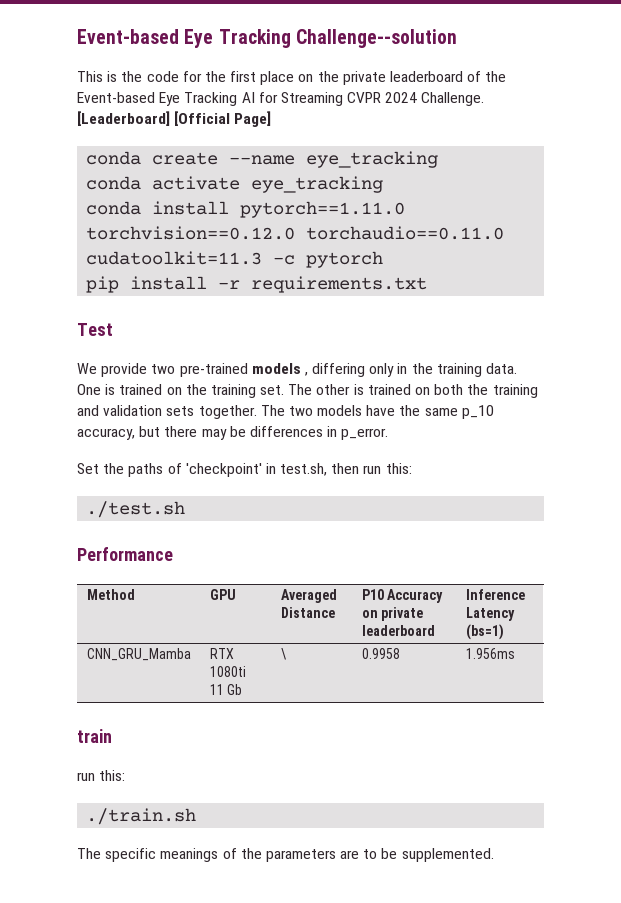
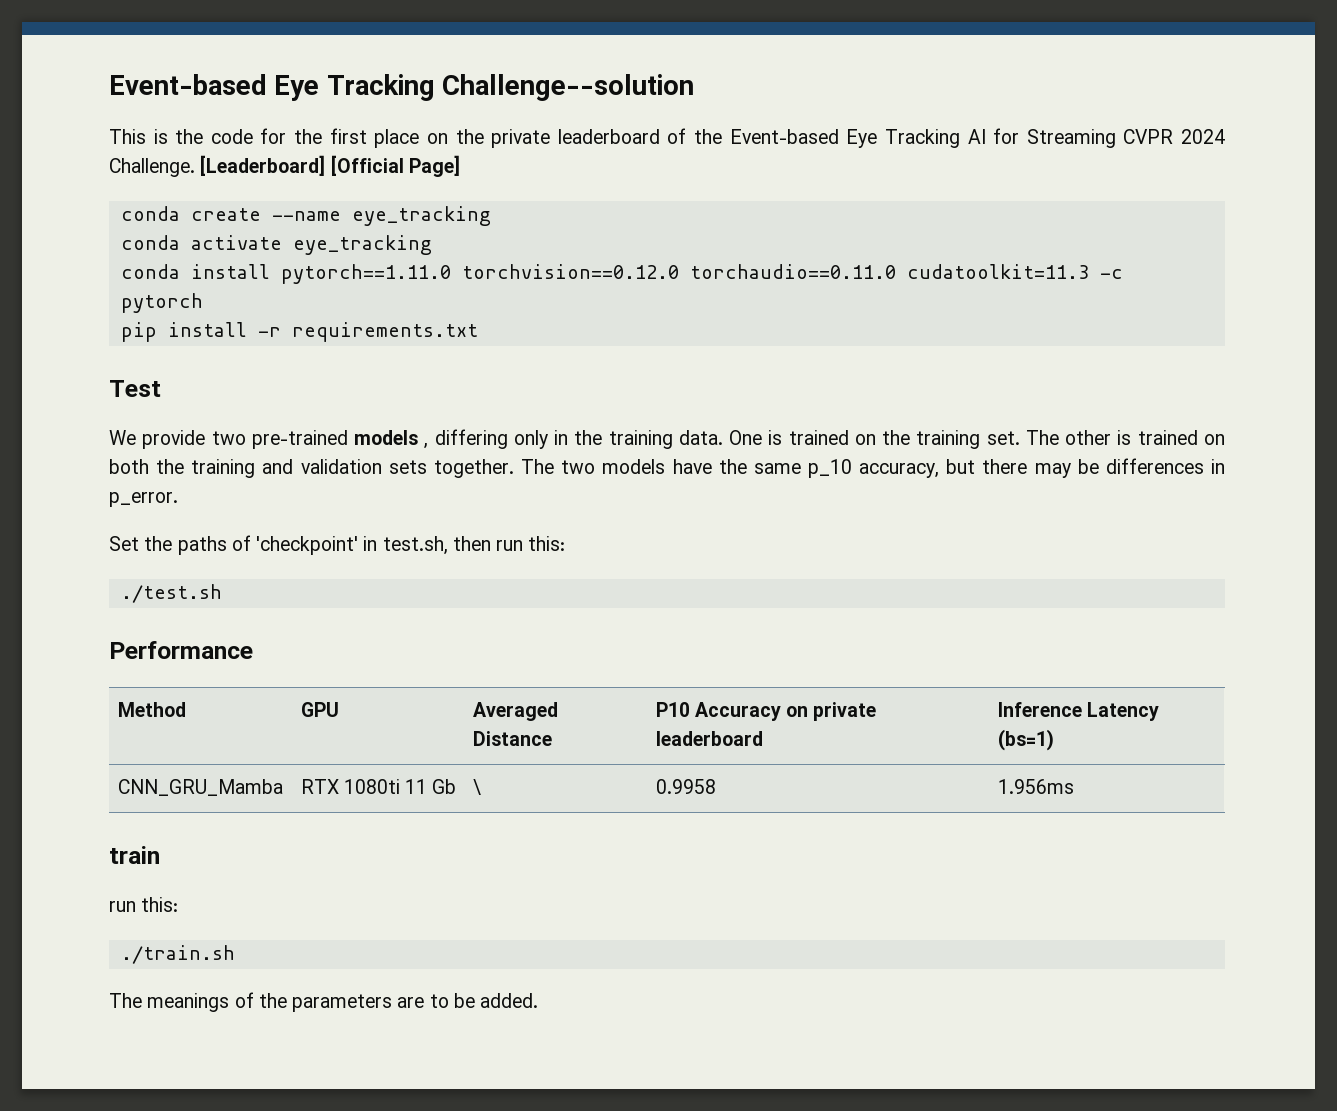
[105,848,157,862] specific -> (142, 1000) none
[401,848,494,862] supplemented. -> [480,993,539,1008] added.

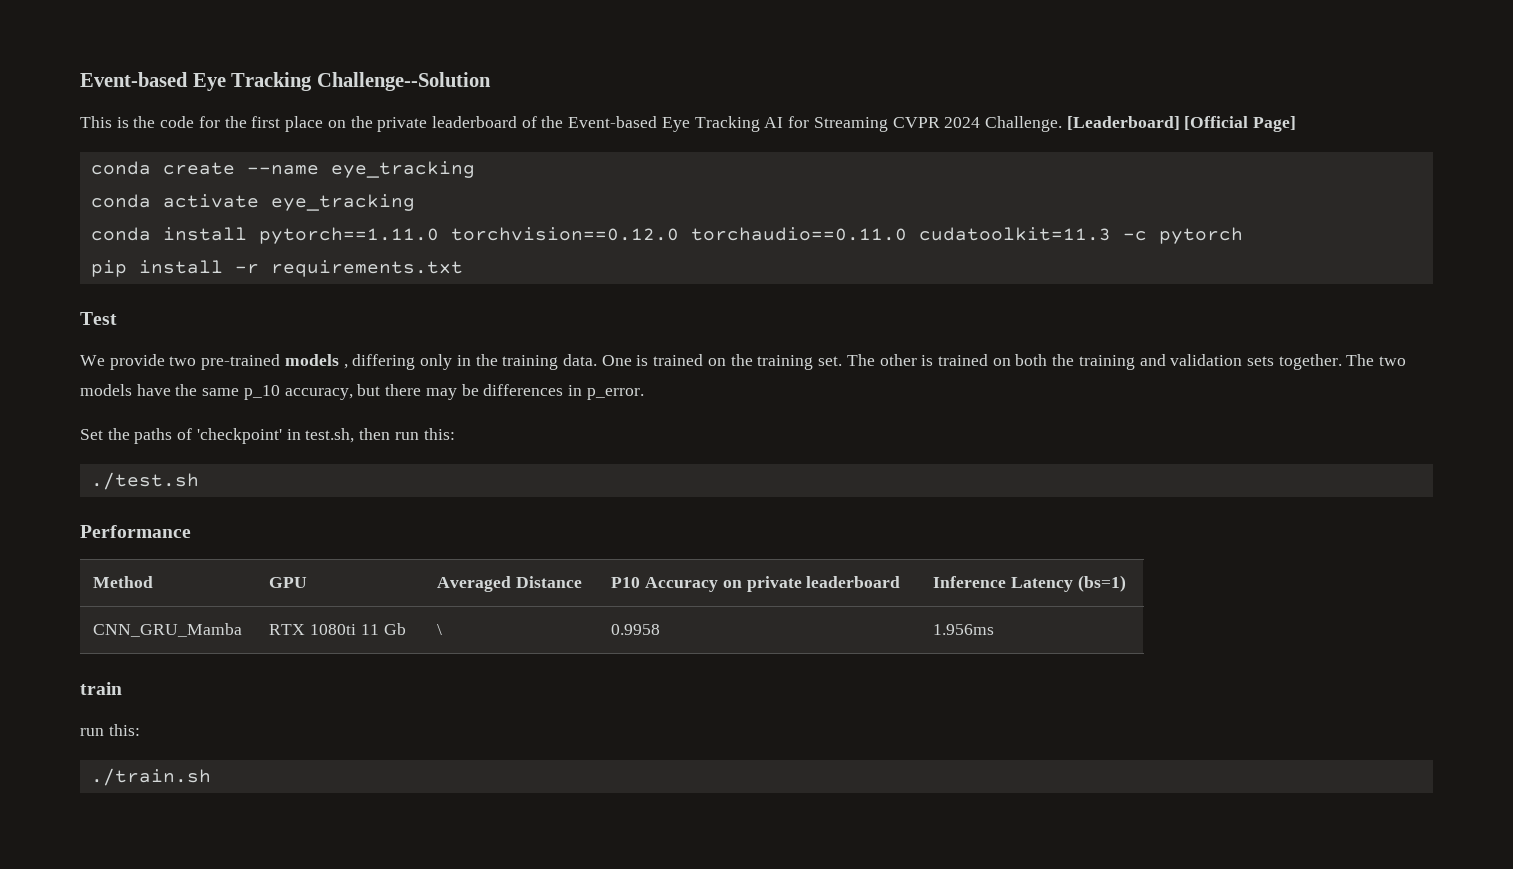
[109,74,695,101] Event-based Eye Tracking Challenge--solution -> [80,72,491,91] Event-based Eye Tracking Challenge--Solution
[109,992,539,1012] // The meanings of the parameters are to be added. -> (211, 777) none

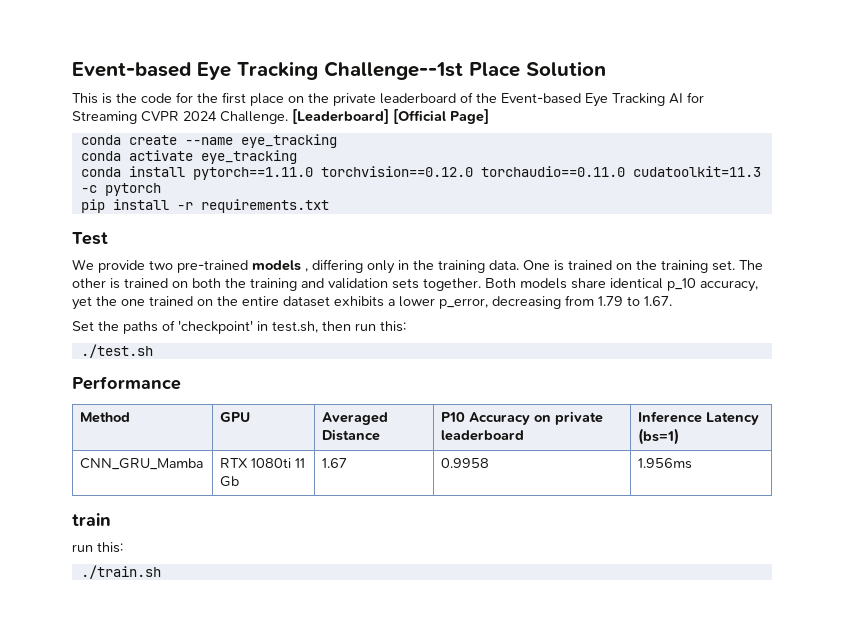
[80,72,491,91] Event-based Eye Tracking Challenge--Solution -> [72,61,606,80] Event-based Eye Tracking Challenge--1st Place Solution
[1346,354,1407,366] [80,384,644,400] The two models have the same p_10 accuracy, but there may be differences in p_error. -> [485,278,758,292] [72,295,672,310] Both models share identical p_10 accuracy, yet the one trained on the entire dataset exhibits a lower p_error, decreasing from 1.79 to 1.67.
[437,624,443,635] \ -> [322,458,348,468] 1.67

